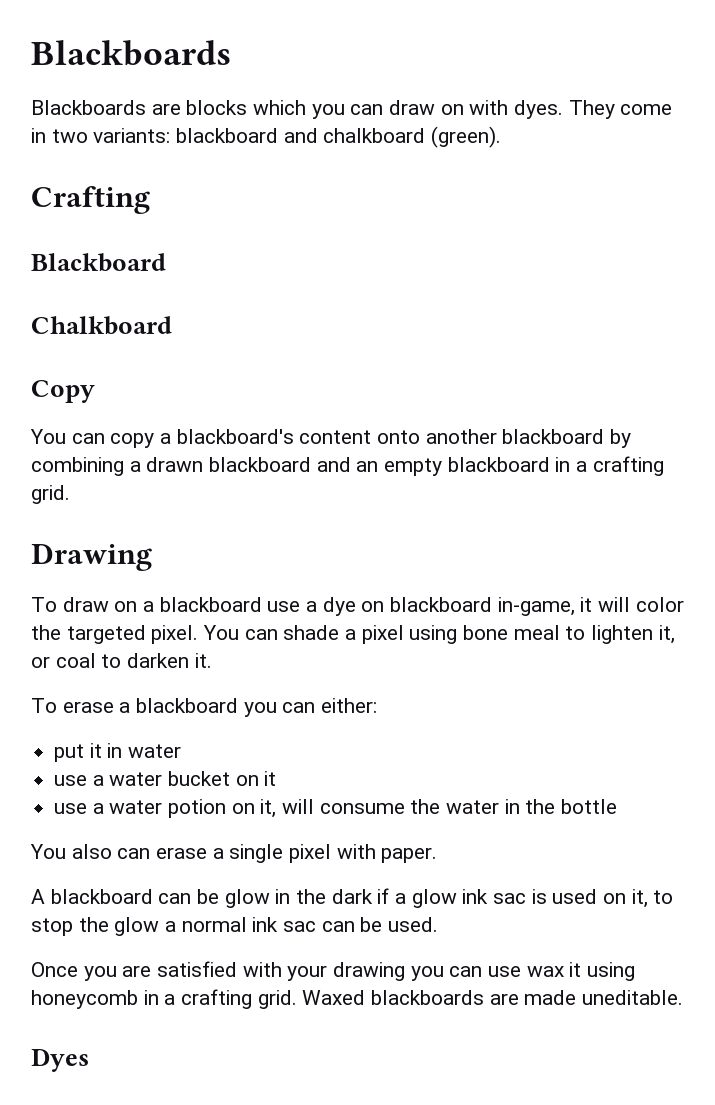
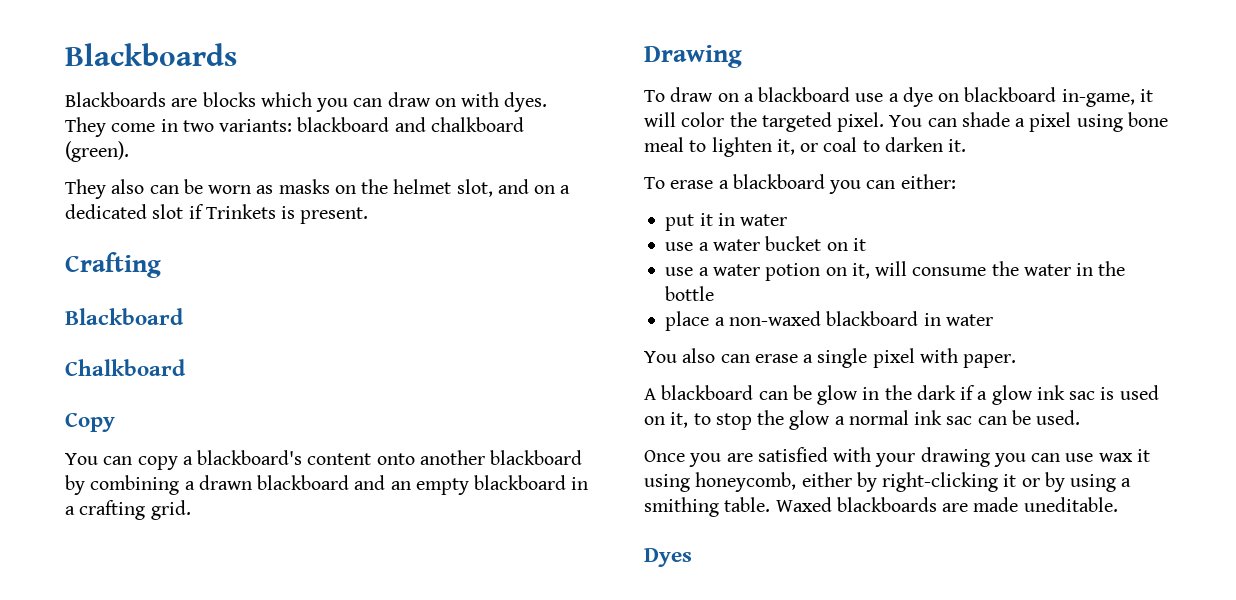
(502, 137) none -> [65,179,571,199] [65,204,369,224] // They also can be worn as masks on the helmet slot, and on a dedicated slot if Trinkets is present.
(618, 806) none -> [665,311,993,331] // place a non-waxed blackboard in water
[31,989,297,1009] honeycomb in a crafting grid. -> [695,472,1132,492] [644,497,771,517] honeycomb, either by right-clicking it or by using a smithing table.

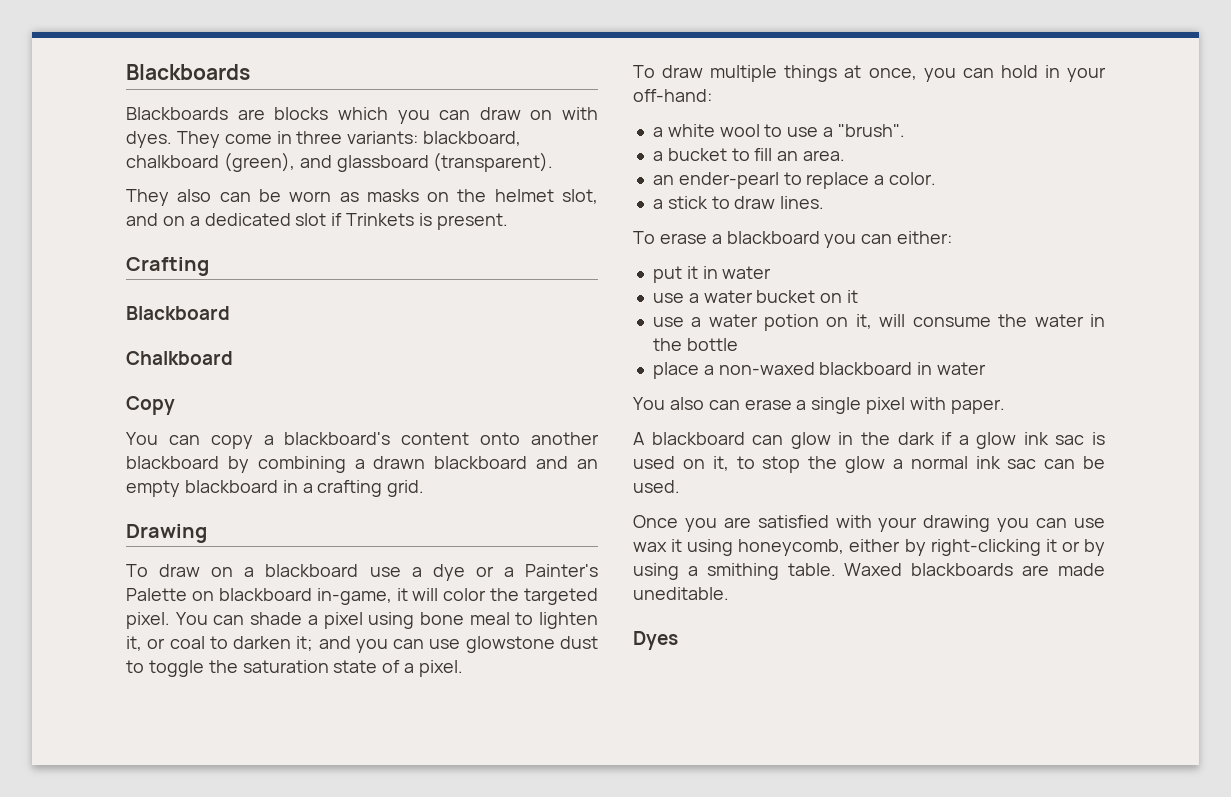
[182,117,524,132] [65,141,129,162] two variants: blackboard and chalkboard (green). -> [296,131,522,146] [126,152,554,172] three variants: blackboard, chalkboard (green), and glassboard (transparent).
(933, 97) none -> [475,564,599,577] [126,588,187,601] or a Painter's Palette
[948,139,967,152] it. -> [296,636,598,653] [126,660,464,677] [633,65,1106,82] [633,89,712,102] [652,124,905,137] [652,148,846,161] [652,172,937,189] [652,196,825,209] it; and you can use glowstone dust to toggle the saturation state of a pixel. // To draw multiple things at once, you can hold in your off-hand: // a white wool to use a "brush". // a bucket to fill an area. // an ender-pearl to replace a color. // a stick to draw lines.
[792,385,812,400] be -> (784, 440) none

